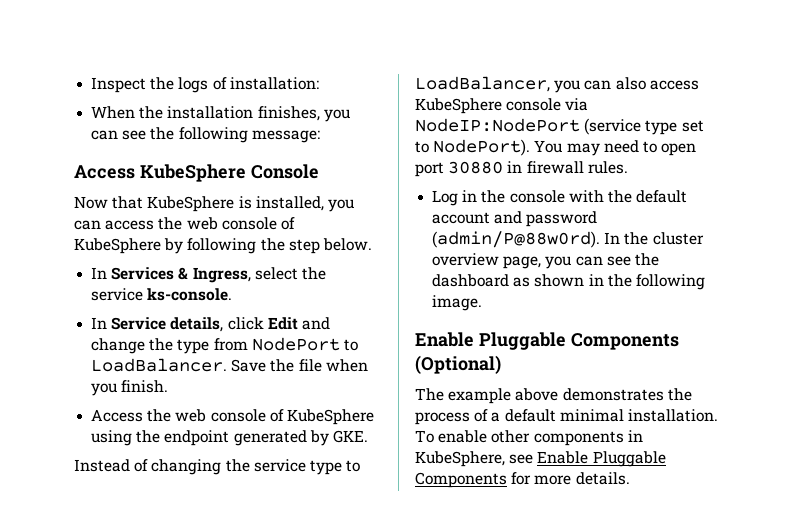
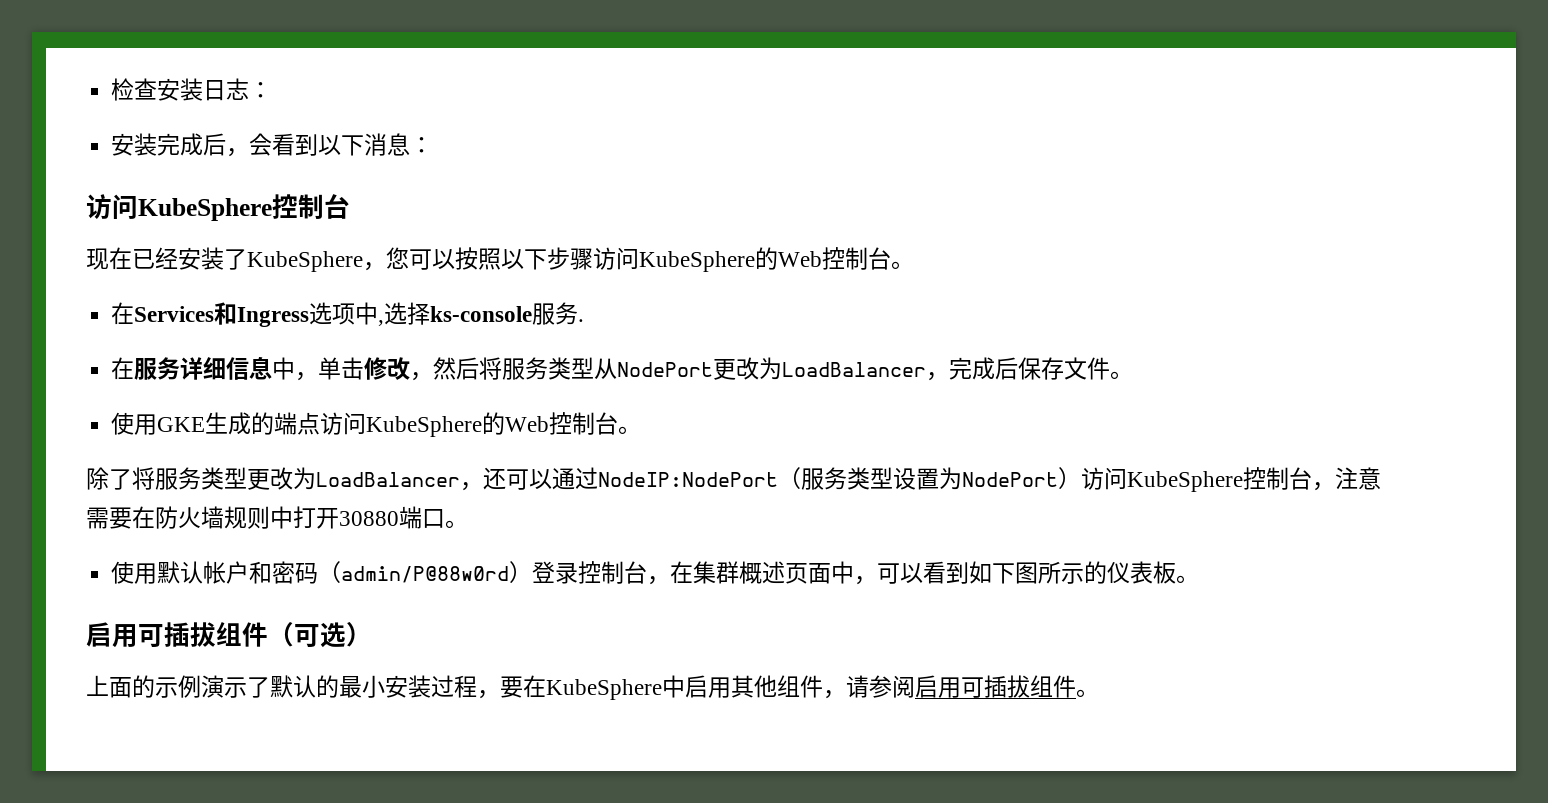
[91,77,319,93] [91,106,350,122] [91,127,320,143] [74,164,319,182] [74,196,354,212] [74,217,295,230] [74,238,372,254] [91,267,326,283] [91,288,233,301] [91,317,330,332] [91,337,358,354] [91,358,368,372] [91,380,169,396] [91,409,374,425] [91,430,368,446] [74,459,361,475] [415,76,699,93] [415,98,589,114] [415,118,704,135] [415,139,697,156] [415,161,628,177] [432,190,688,206] [432,211,598,227] [432,231,704,248] [432,253,659,269] [432,274,705,290] [432,295,483,311] [415,332,679,350] [415,355,501,374] [415,388,692,404] [415,409,718,425] [415,430,643,446] [415,451,666,467] [415,472,630,488] Inspect the logs of installation: // When the installation finishes, you can see the following message: // Access KubeSphere Console // Now that KubeSphere is installed, you can access the web console of KubeSphere by following the step below. // In Services & Ingress, select the service ks-console. // In Service details, click Edit and change the type from NodePort to LoadBalancer. Save the file when you finish. // Access the web console of KubeSphere using the endpoint generated by GKE. // Instead of changing the service type to LoadBalancer, you can also access KubeSphere console via NodeIP:NodePort (service type set to NodePort). You may need to open port 30880 in firewall rules. // Log in the console with the default account and password (admin/P@88w0rd). In the cluster overview page, you can see the dashboard as shown in the following image. // Enable Pluggable Components (Optional) // The example above demonstrates the process of a default minimal installation. To enable other components in KubeSphere, see Enable Pluggable Components for more details. -> [111,78,273,101] [111,133,434,157] [86,194,350,221] [86,247,914,272] [111,302,585,327] [111,356,1134,381] [111,412,642,437] [86,467,1381,492] [86,506,468,529] [111,561,1200,585] [86,622,372,648] [86,675,1099,700] 检查安装日志： // 安装完成后，会看到以下消息： // 访问KubeSphere控制台 // 现在已经安装了KubeSphere，您可以按照以下步骤访问KubeSphere的Web控制台。 // 在Services和Ingress选项中,选择ks-console服务. // 在服务详细信息中，单击修改，然后将服务类型从NodePort更改为LoadBalancer，完成后保存文件。 // 使用GKE生成的端点访问KubeSphere的Web控制台。 // 除了将服务类型更改为LoadBalancer，还可以通过NodeIP:NodePort（服务类型设置为NodePort）访问KubeSphere控制台，注意需要在防火墙规则中打开30880端口。 // 使用默认帐户和密码（admin/P@88w0rd）登录控制台，在集群概述页面中，可以看到如下图所示的仪表板。 // 启用可插拔组件（可选） // 上面的示例演示了默认的最小安装过程，要在KubeSphere中启用其他组件，请参阅启用可插拔组件。

